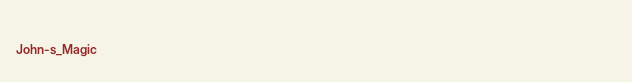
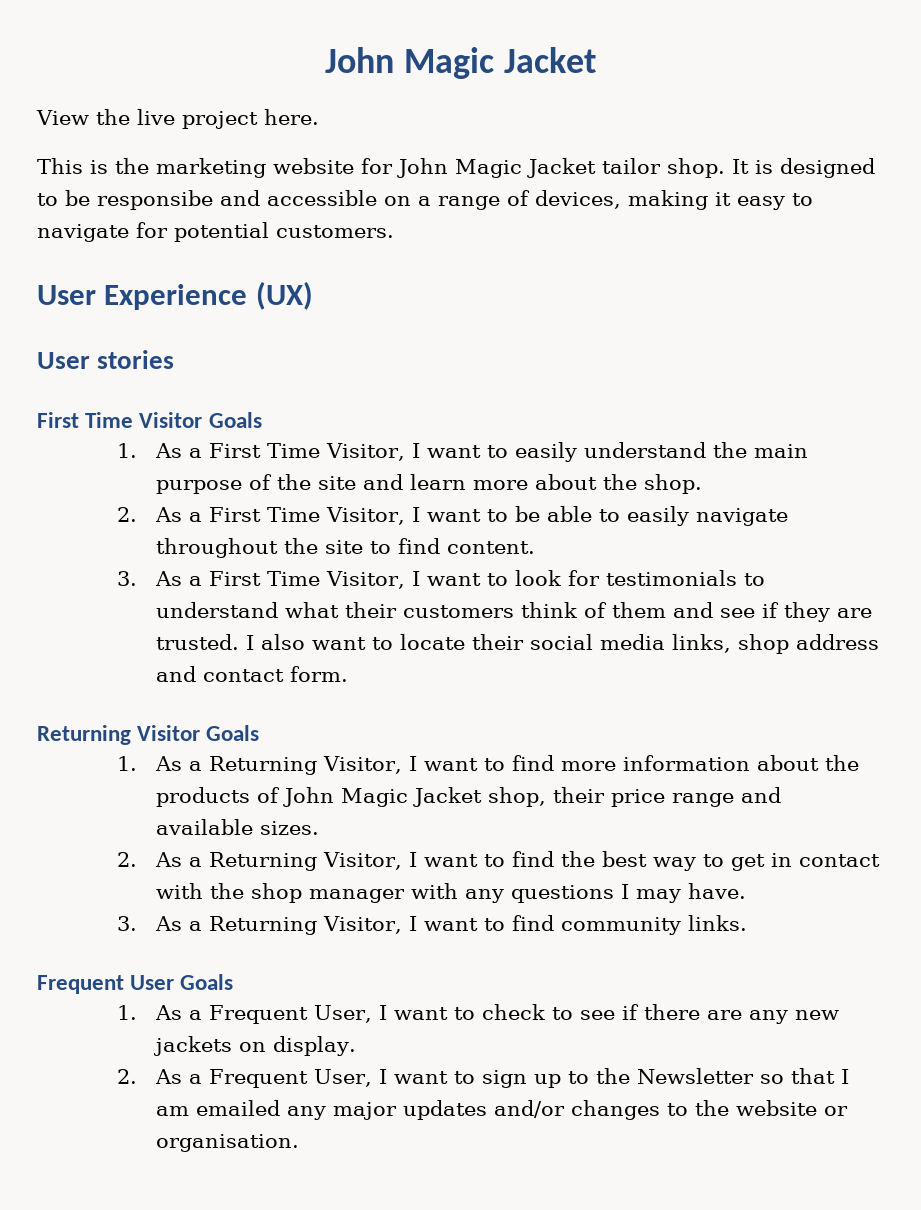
[16,44,97,57] John-s_Magic -> [325,47,596,79] [36,109,319,129] [37,158,875,178] [37,190,813,210] [37,222,394,242] [37,281,313,310] [37,350,175,369] [37,412,262,428] [116,442,809,462] [156,474,703,494] [116,506,789,526] [156,538,536,558] [116,570,766,589] [156,602,873,622] [156,634,880,654] [156,666,349,682] [37,725,260,745] [116,755,860,775] [156,787,782,807] [156,819,320,835] [116,851,881,871] [156,883,747,903] [116,915,748,935] [37,974,234,994] [116,1004,840,1024] [153,1036,357,1056] [116,1068,850,1088] [156,1100,849,1120] [156,1134,300,1152] John Magic Jacket // View the live project here. // This is the marketing website for John Magic Jacket tailor shop. It is designed to be responsibe and accessible on a range of devices, making it easy to navigate for potential customers. // User Experience (UX) // User stories // First Time Visitor Goals // 1. As a First Time Visitor, I want to easily understand the main purpose of the site and learn more about the shop. // 2. As a First Time Visitor, I want to be able to easily navigate throughout the site to find content. // 3. As a First Time Visitor, I want to look for testimonials to understand what their customers think of them and see if they are trusted. I also want to locate their social media links, shop address and contact form. // Returning Visitor Goals // 1. As a Returning Visitor, I want to find more information about the products of John Magic Jacket shop, their price range and available sizes. // 2. As a Returning Visitor, I want to find the best way to get in contact with the shop manager with any questions I may have. // 3. As a Returning Visitor, I want to find community links. // Frequent User Goals // 1. As a Frequent User, I want to check to see if there are any new jackets on display. // 2. As a Frequent User, I want to sign up to the Newsletter so that I am emailed any major updates and/or changes to the website or organisation.

